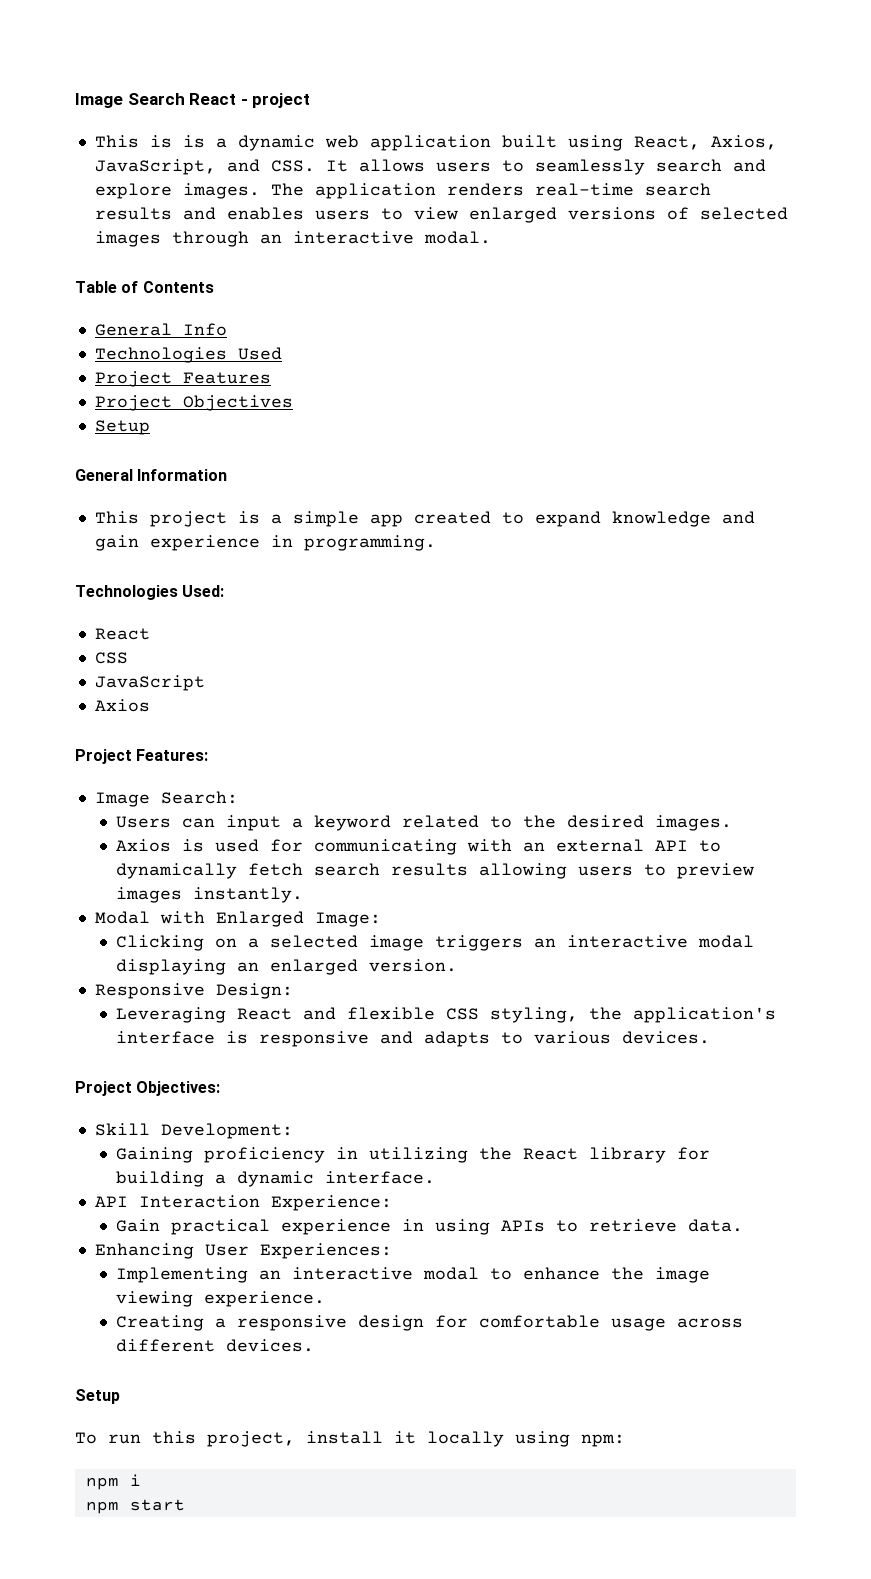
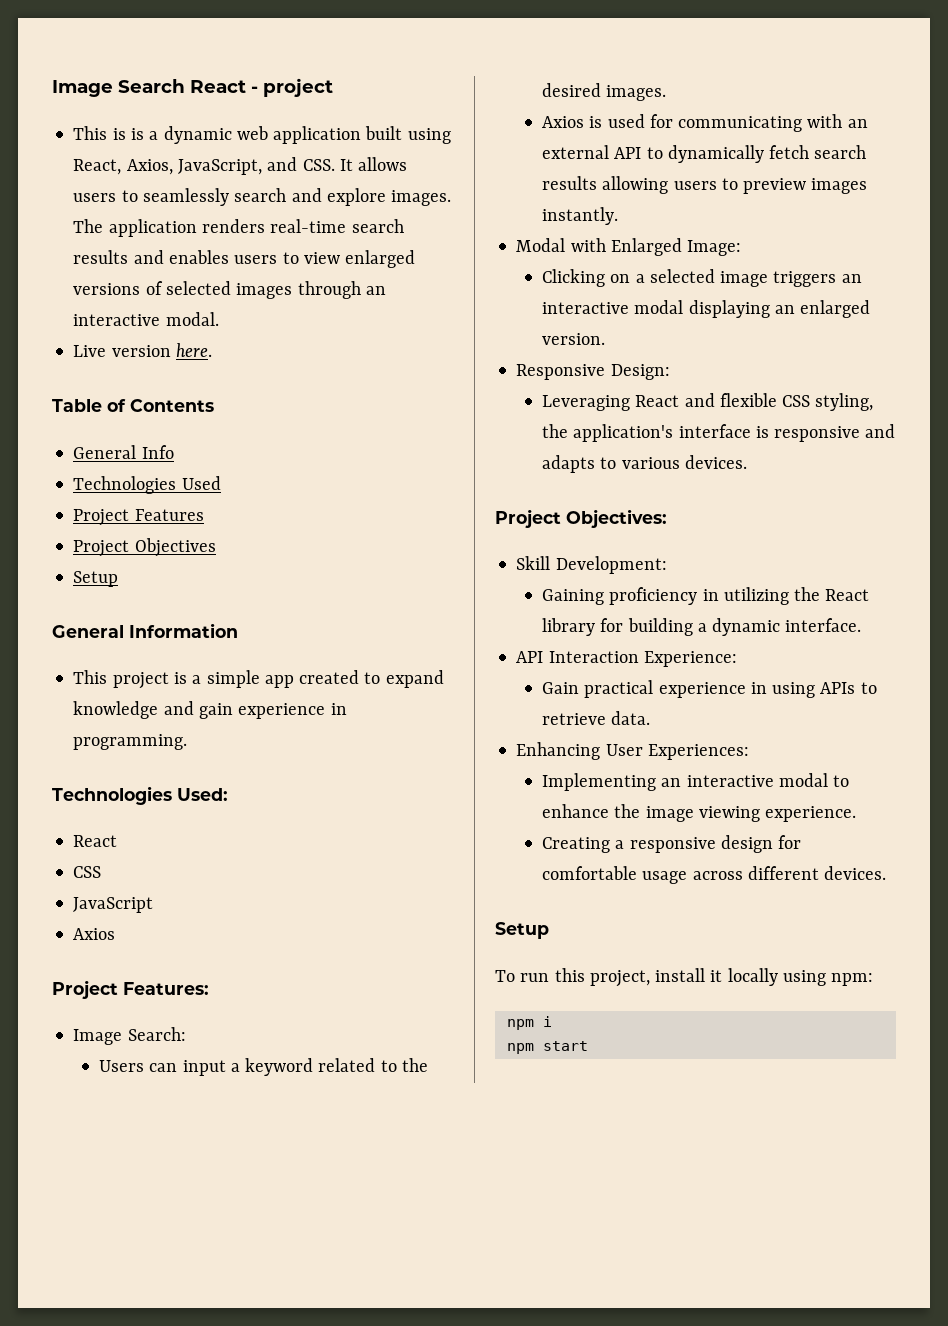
(491, 237) none -> [73,343,212,357] // Live version here.

